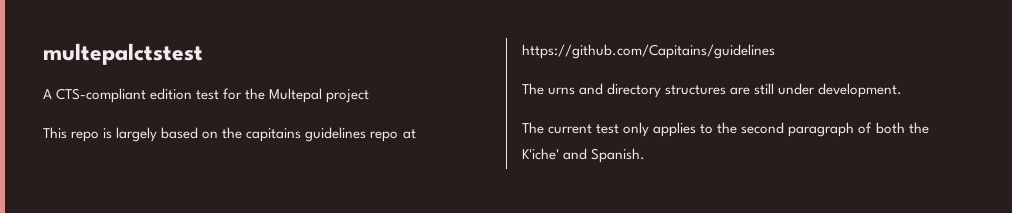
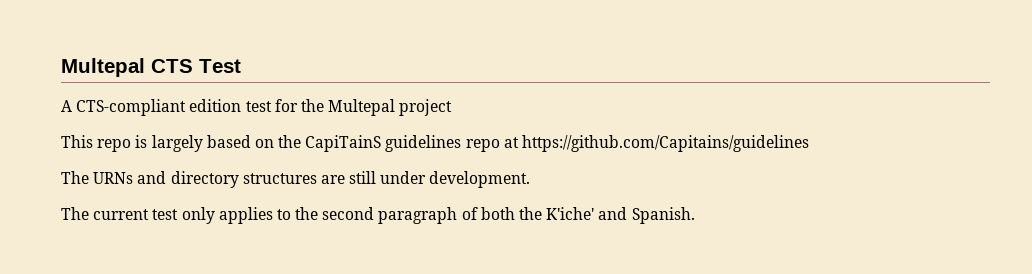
[43,43,203,65] multepalctstest -> [61,58,241,77] Multepal CTS Test
[246,128,302,142] capitains -> [305,135,382,152] CapiTainS
[548,87,576,95] urns -> [93,172,134,184] URNs

